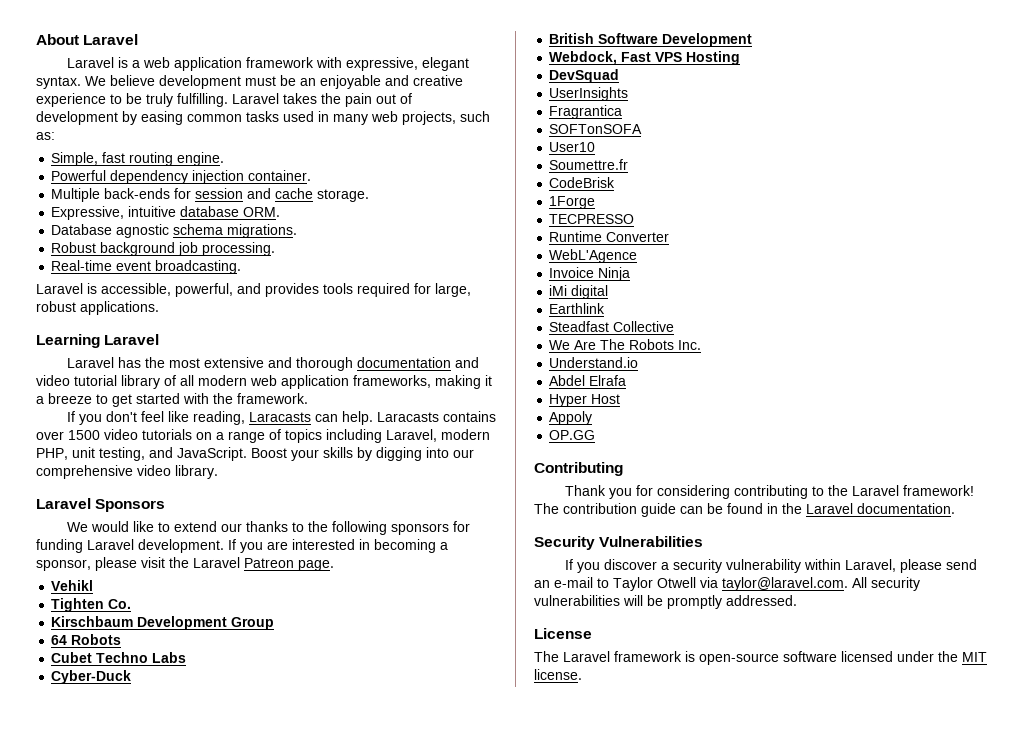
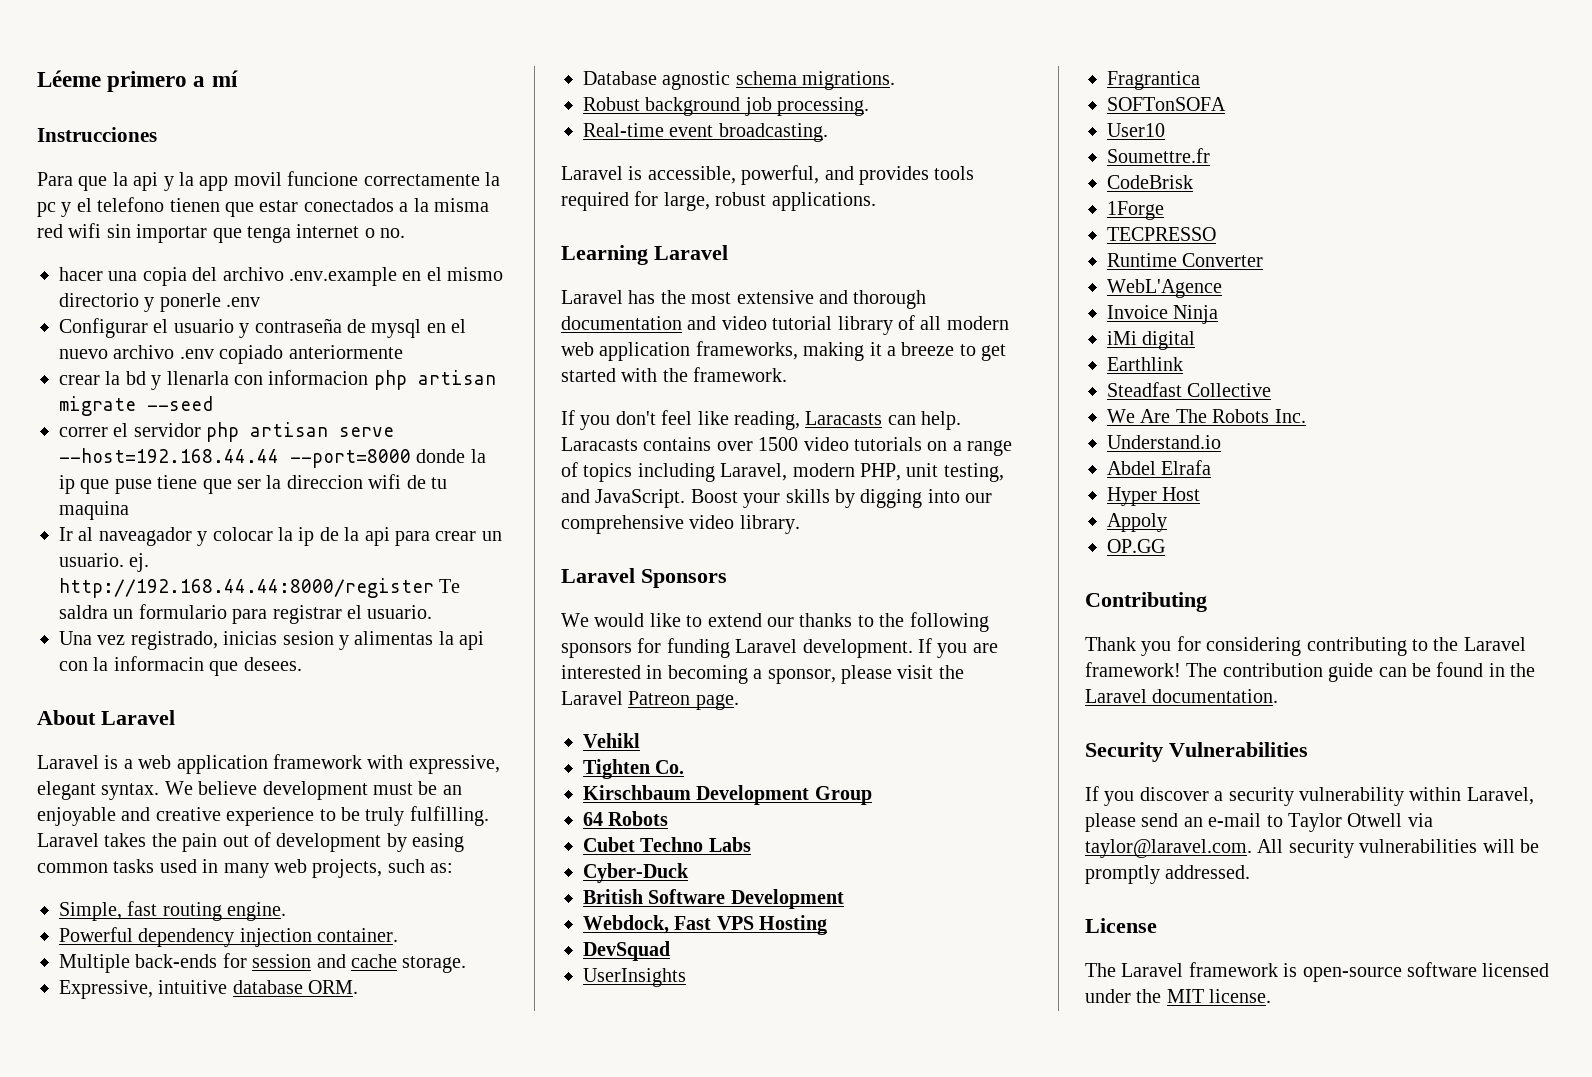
(36, 39) none -> [37,70,238,92] [37,127,157,142] [37,171,500,191] [37,197,489,217] [37,223,406,243] [59,267,504,286] [59,293,261,312] [59,318,467,338] [59,345,403,364] [59,370,496,390] [59,396,213,416] [59,422,395,442] [59,448,486,468] [59,474,447,494] [59,501,129,520] [59,527,502,546] [59,553,150,572] [59,578,461,598] [59,604,433,624] [59,631,485,650] [59,656,302,676] Léeme primero a mí // Instrucciones // Para que la api y la app movil funcione correctamente la pc y el telefono tienen que estar conectados a la misma red wifi sin importar que tenga internet o no. // hacer una copia del archivo .env.example en el mismo directorio y ponerle .env // Configurar el usuario y contraseña de mysql en el nuevo archivo .env copiado anteriormente // crear la bd y llenarla con informacion php artisan migrate --seed // correr el servidor php artisan serve --host=192.168.44.44 --port=8000 donde la ip que puse tiene que ser la direccion wifi de tu maquina // Ir al naveagador y colocar la ip de la api para crear un usuario. ej. http://192.168.44.44:8000/register Te saldra un formulario para registrar el usuario. // Una vez registrado, inicias sesion y alimentas la api con la informacin que desees. //

